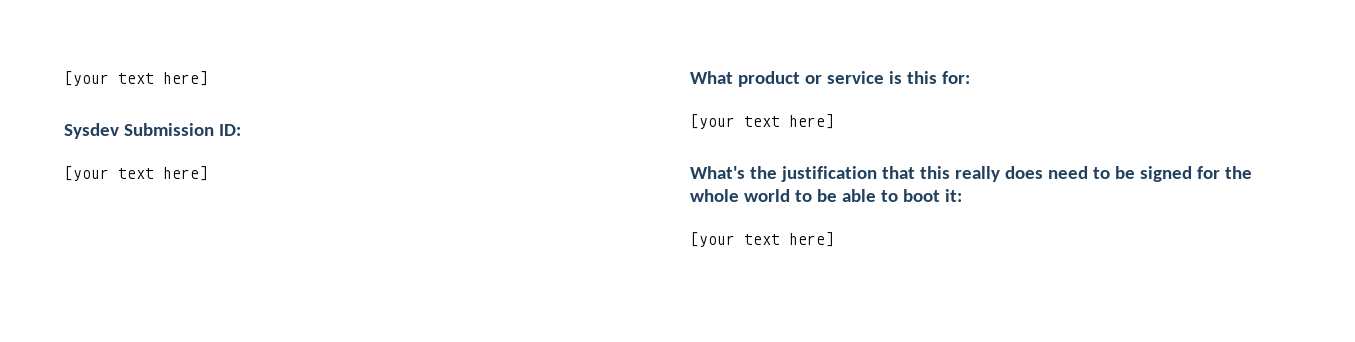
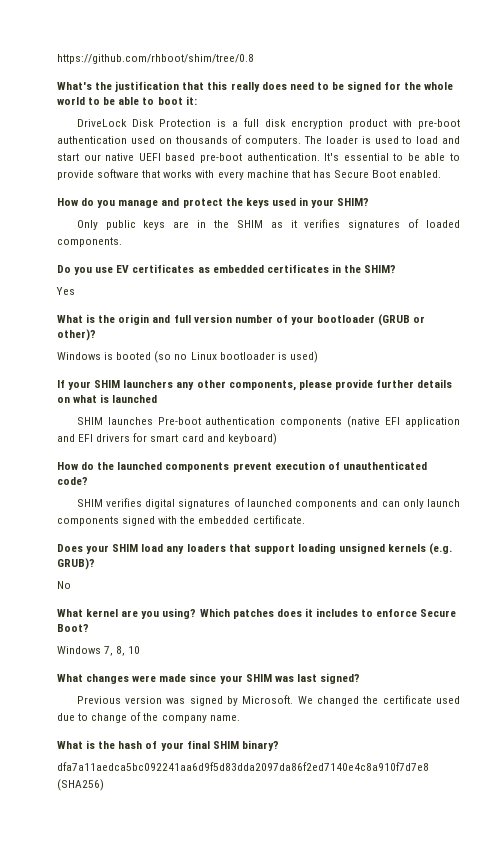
[64,71,208,86] [64,123,241,139] [64,166,208,181] [690,71,970,87] [690,114,834,129] [your text here] // Sysdev Submission ID: // [your text here] // What product or service is this for: // [your text here] -> [57,54,254,64] https://github.com/rhboot/shim/tree/0.8
[690,232,834,247] [your text here] -> [76,118,460,129] [57,135,460,146] [57,153,460,163] [57,169,442,180] [57,197,370,208] [76,219,460,230] [57,237,122,247] [57,264,397,275] [56,287,75,295] [57,314,426,326] [57,329,96,341] [57,351,318,363] [57,379,453,391] [57,394,158,403] [76,416,461,428] [57,433,277,445] [57,461,427,472] [57,477,88,485] [76,498,461,509] [57,515,305,526] [57,543,453,555] [57,558,95,570] [57,581,71,589] [57,608,457,619] [57,624,89,632] [57,646,141,656] [57,673,360,684] [76,695,460,706] [57,712,240,723] [57,740,279,751] [57,762,429,771] [57,779,104,791] DriveLock Disk Protection is a full disk encryption product with pre-boot authentication used on thousands of computers. The loader is used to load and start our native UEFI based pre-boot authentication. It's essential to be able to provide software that works with every machine that has Secure Boot enabled. // How do you manage and protect the keys used in your SHIM? // Only public keys are in the SHIM as it verifies signatures of loaded components. // Do you use EV certificates as embedded certificates in the SHIM? // Yes // What is the origin and full version number of your bootloader (GRUB or other)? // Windows is booted (so no Linux bootloader is used) // If your SHIM launchers any other components, please provide further details on what is launched // SHIM launches Pre-boot authentication components (native EFI application and EFI drivers for smart card and keyboard) // How do the launched components prevent execution of unauthenticated code? // SHIM verifies digital signatures of launched components and can only launch components signed with the embedded certificate. // Does your SHIM load any loaders that support loading unsigned kernels (e.g. GRUB)? // No // What kernel are you using? Which patches does it includes to enforce Secure Boot? // Windows 7, 8, 10 // What changes were made since your SHIM was last signed? // Previous version was signed by Microsoft. We changed the certificate used due to change of the company name. // What is the hash of your final SHIM binary? // dfa7a11aedca5bc092241aa6d9f5d83dda2097da86f2ed7140e4c8a910f7d7e8 (SHA256)

